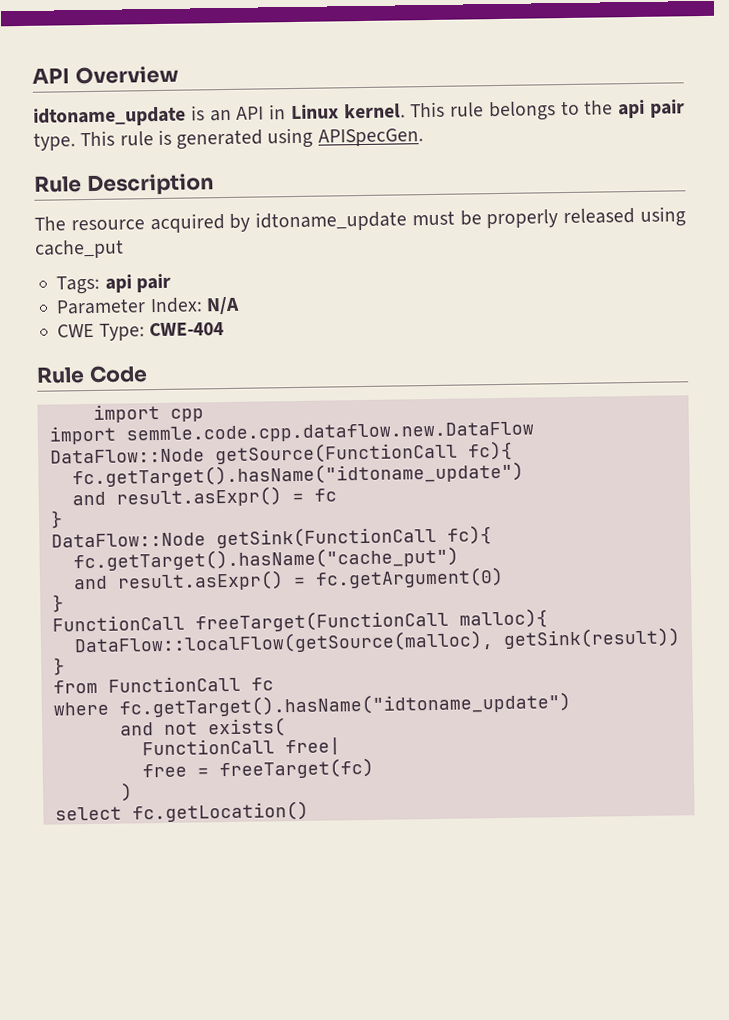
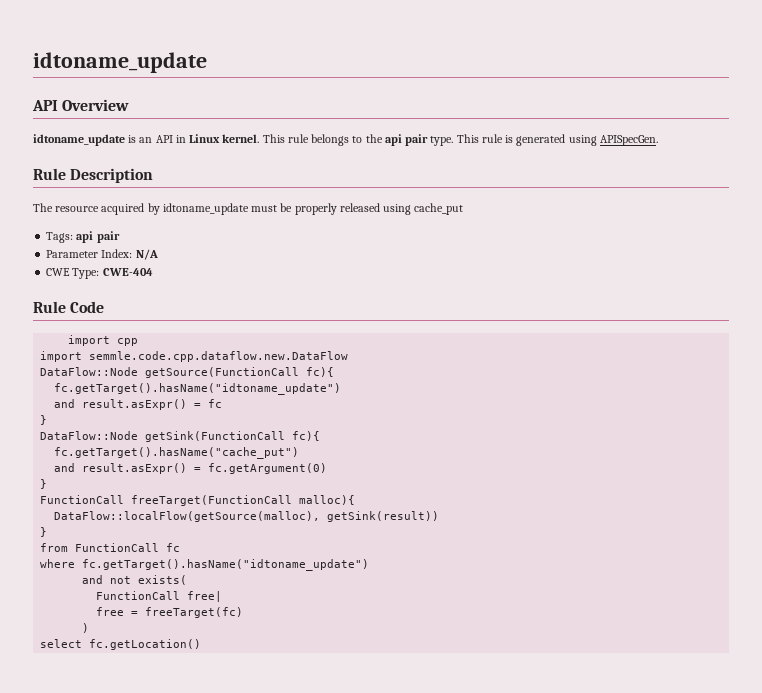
(32, 75) none -> [33,52,207,73] idtoname_update //

